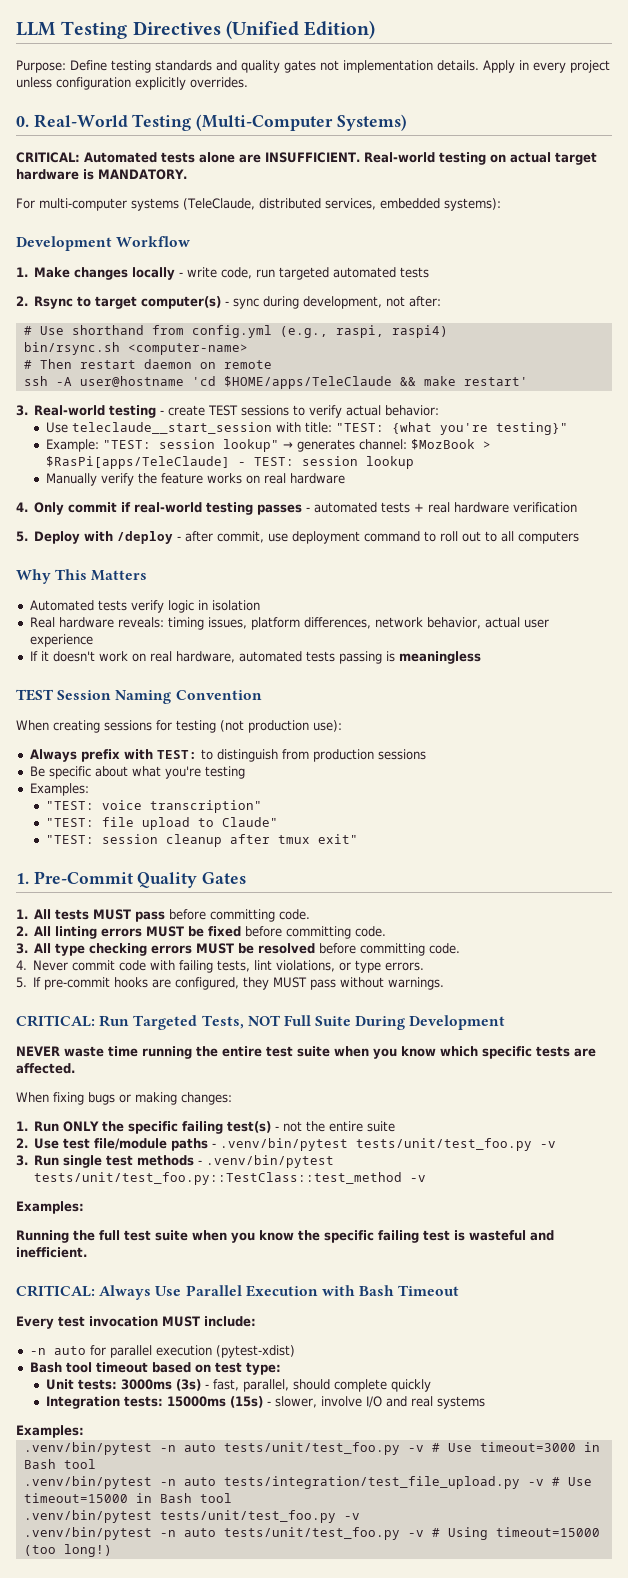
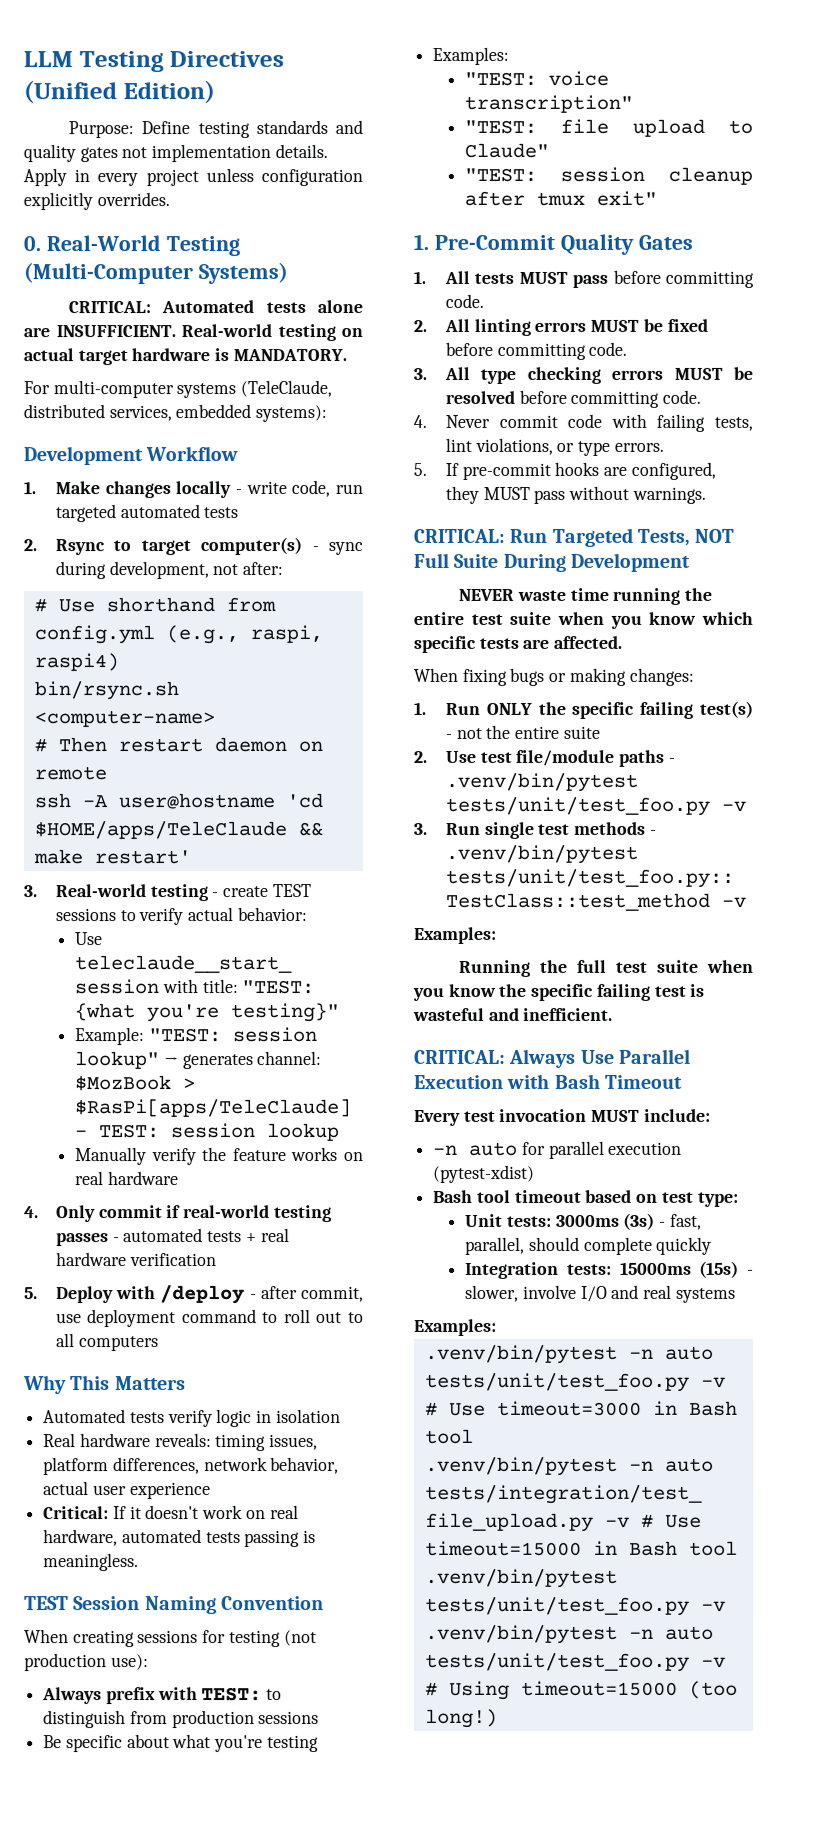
(93, 640) none -> [43,1506,110,1520] Critical:
[398,651,481,664] meaningless -> [43,1553,140,1572] meaningless.

